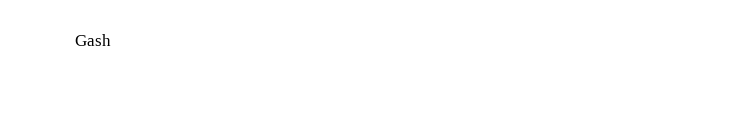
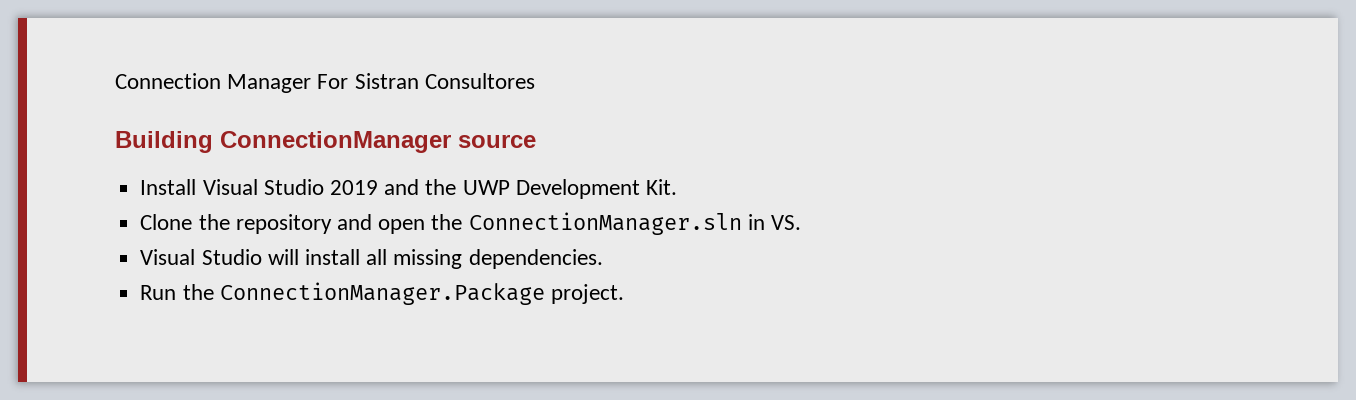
[75,34,111,46] Gash -> [115,73,535,93] [115,131,536,153] [140,179,677,199] [140,212,801,235] [140,249,603,269] [140,282,624,305] Connection Manager For Sistran Consultores // Building ConnectionManager source // Install Visual Studio 2019 and the UWP Development Kit. // Clone the repository and open the ConnectionManager.sln in VS. // Visual Studio will install all missing dependencies. // Run the ConnectionManager.Package project.

